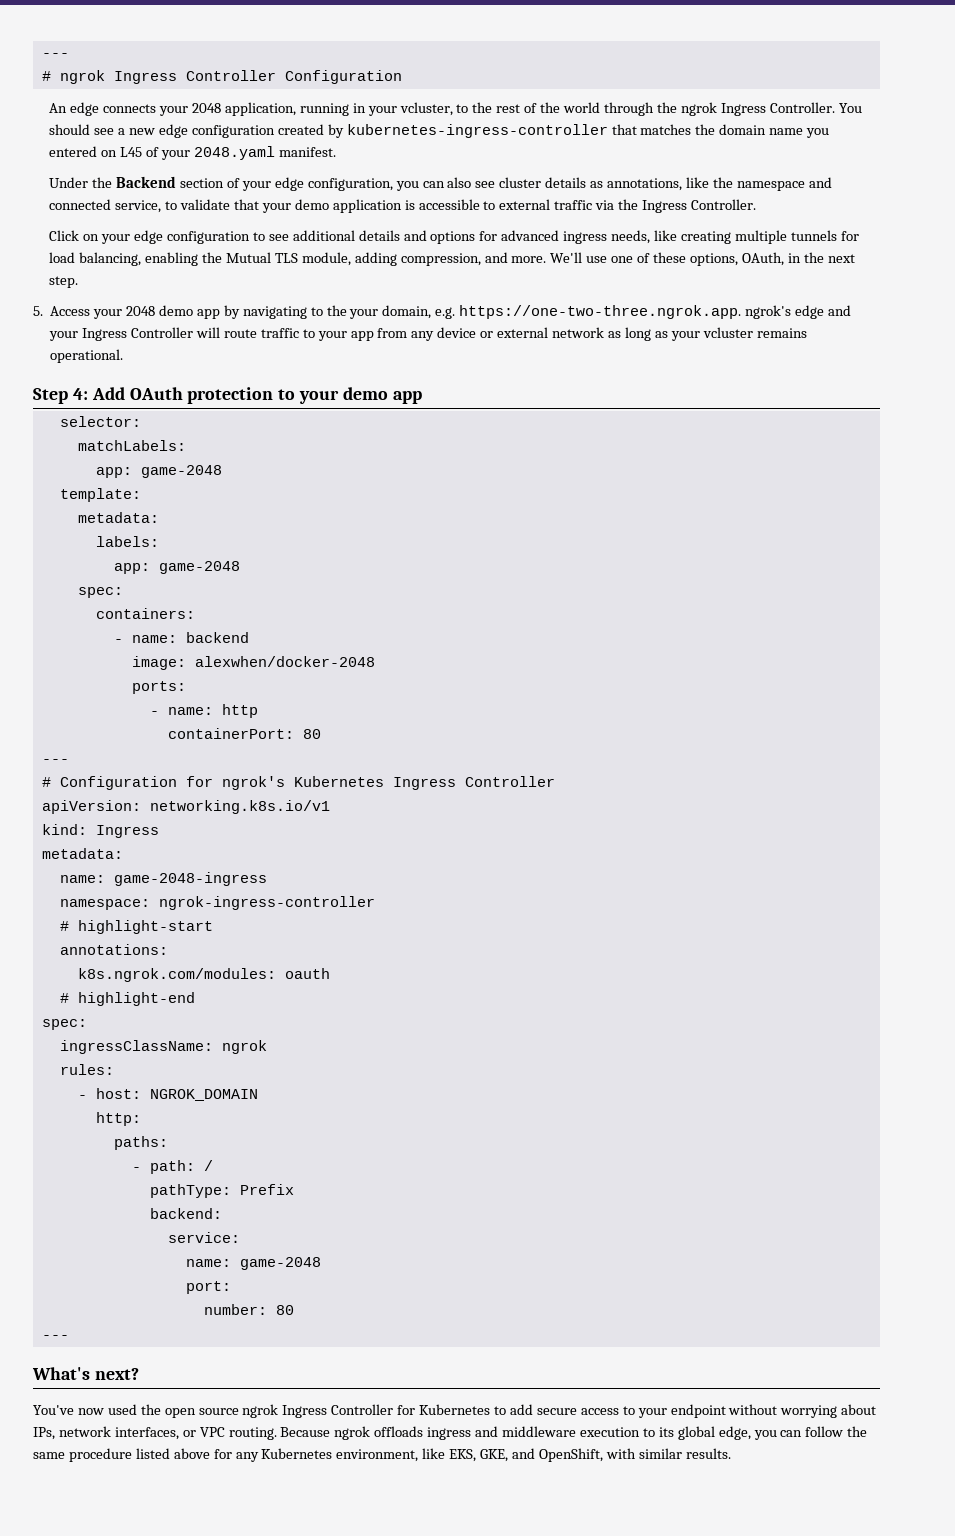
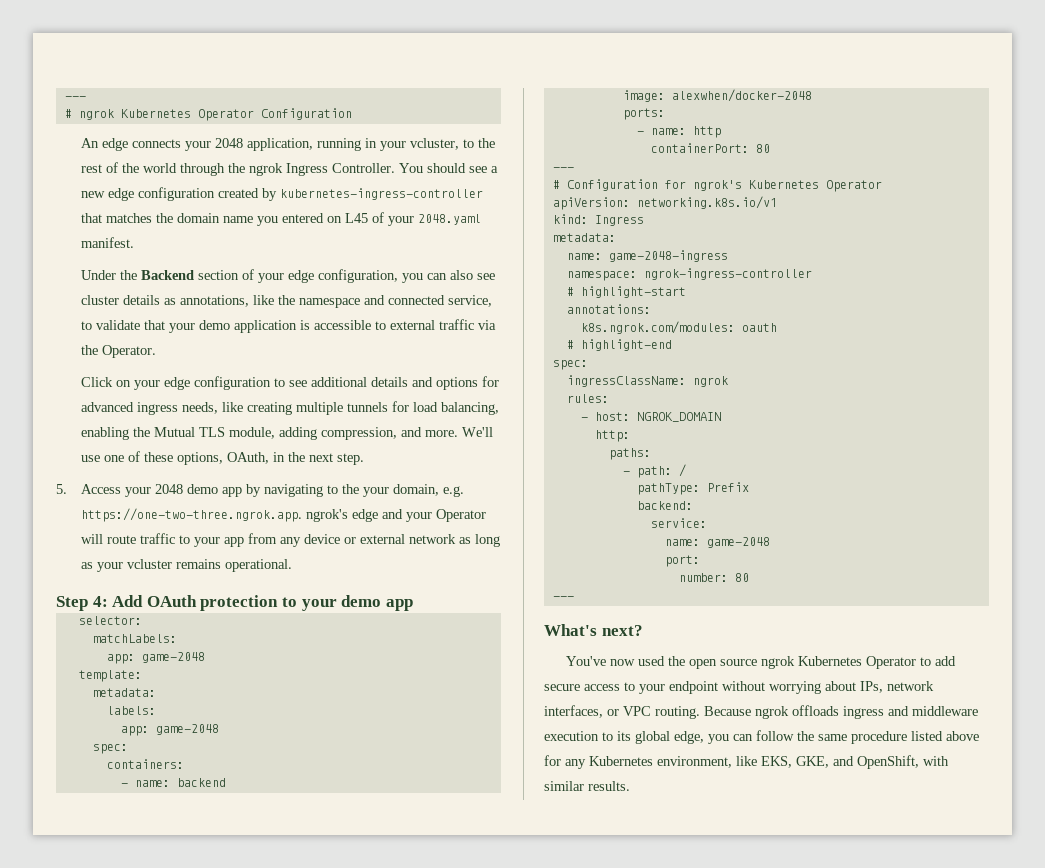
[113,70,276,84] Ingress Controller -> [120,109,254,121] Kubernetes Operator
[642,199,756,213] Ingress Controller. -> [101,345,156,358] Operator.
[82,327,194,341] Ingress Controller -> [435,509,486,522] Operator
[392,776,555,790] Ingress Controller -> [825,180,882,192] Operator
[282,1404,491,1418] Ingress Controller for Kubernetes -> [798,656,917,669] Kubernetes Operator

